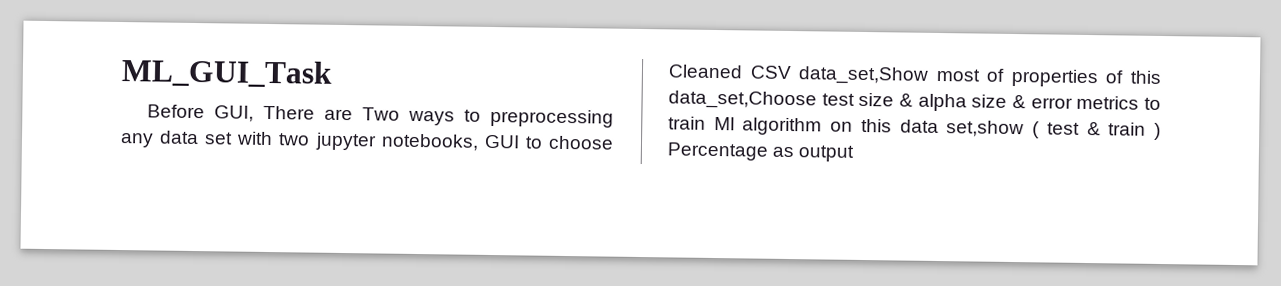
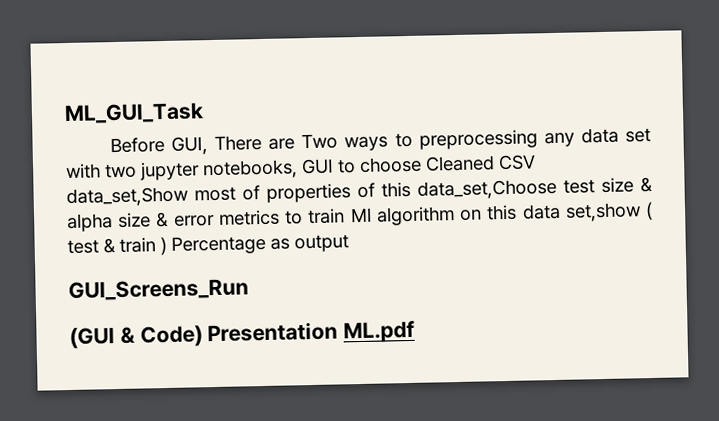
(855, 153) none -> [68,278,249,302] [69,320,416,349] // GUI_Screens_Run // (GUI & Code) Presentation ML.pdf

